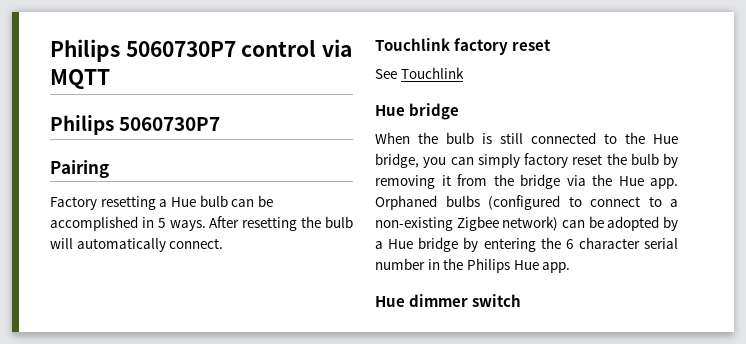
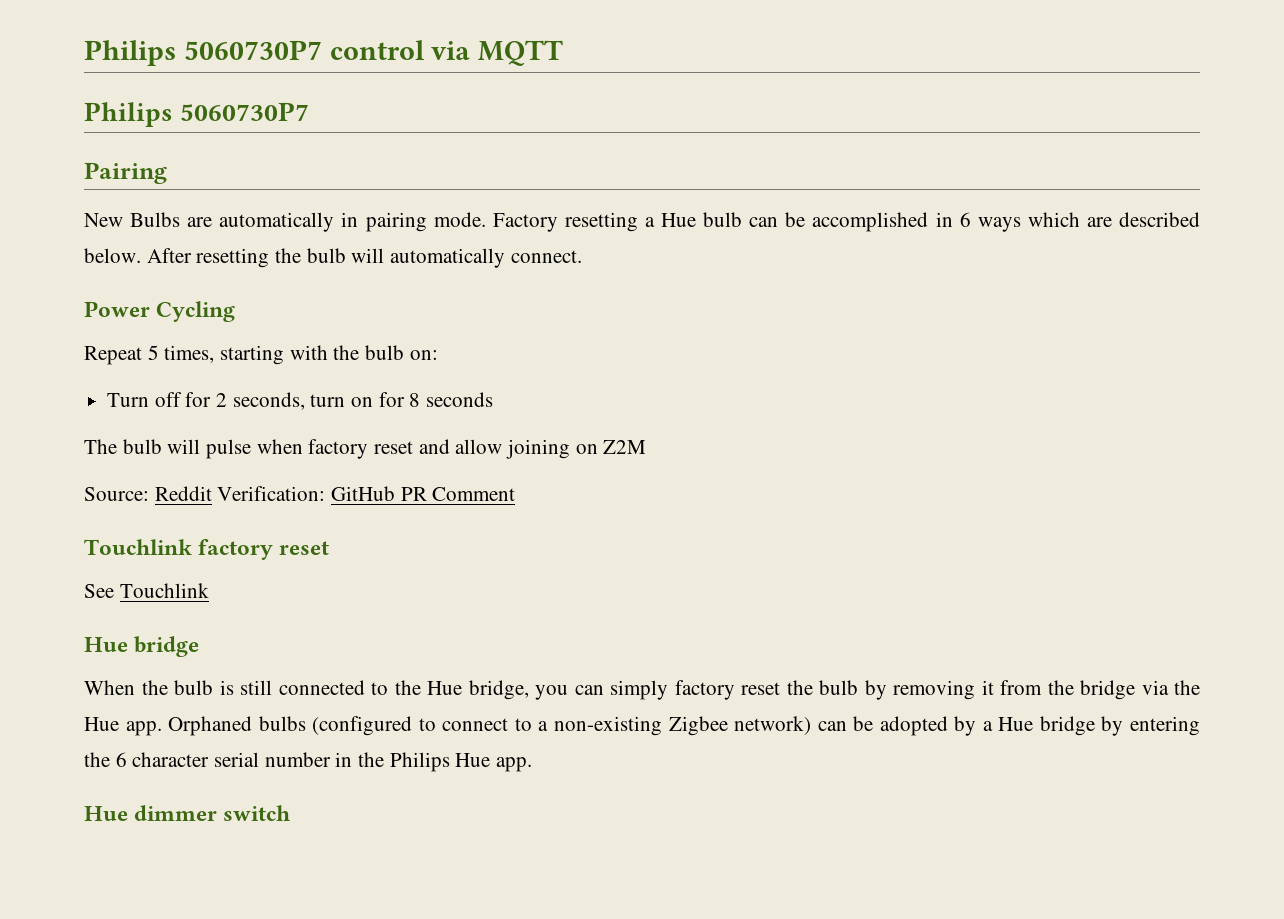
(109, 169) none -> [84,212,486,232] New Bulbs are automatically in pairing mode.
[157,218,206,231] 5 ways. -> [959,212,1201,232] [84,248,141,263] 6 ways which are described below.
(224, 243) none -> [84,301,236,322] [84,345,438,365] [107,392,494,410] [84,439,647,459] [84,486,516,501] // Power Cycling // Repeat 5 times, starting with the bulb on: // Turn off for 2 seconds, turn on for 8 seconds // The bulb will pulse when factory reset and allow joining on Z2M // Source: Reddit Verification: GitHub PR Comment

